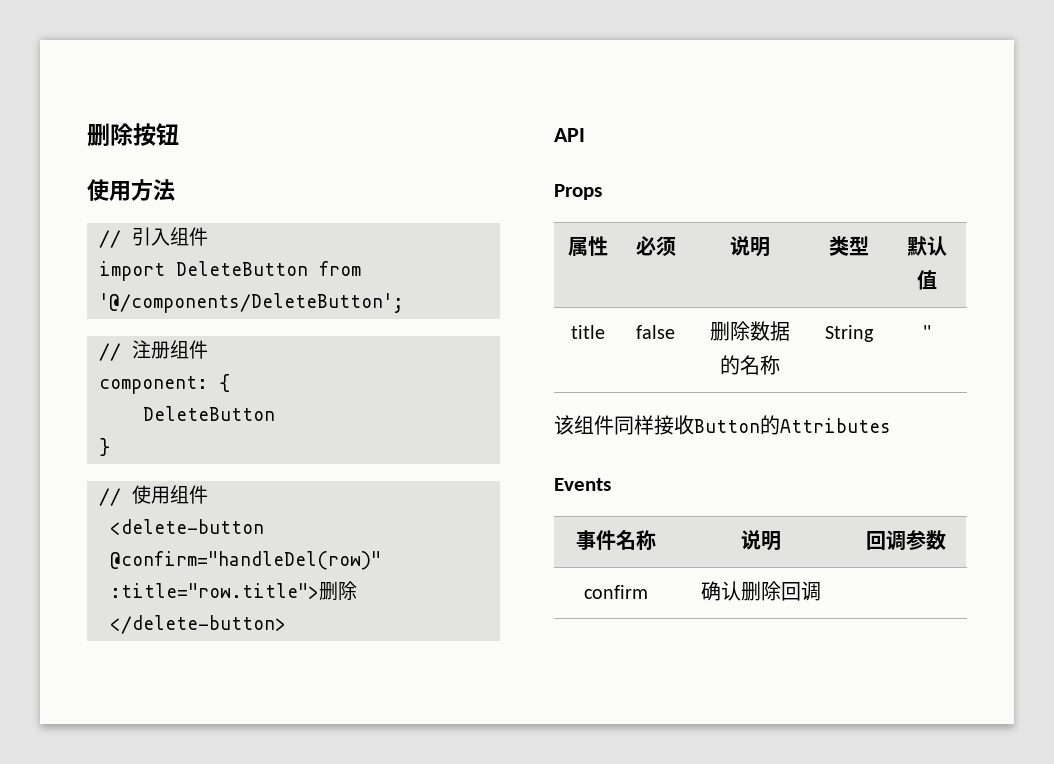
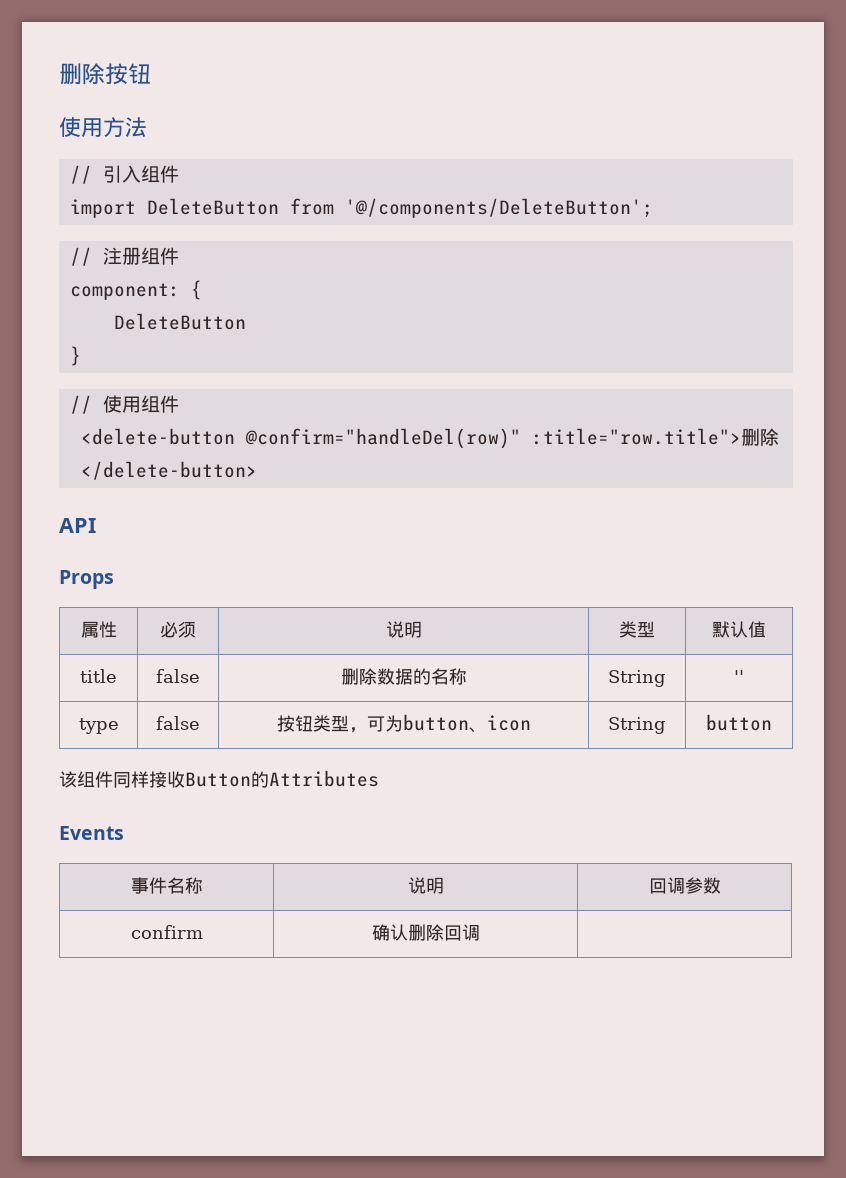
(931, 332) none -> [78,718,119,734] [156,716,200,730] [276,714,531,733] [608,717,666,734] [706,714,772,731] // type | false | 按钮类型，可为button、icon | String | button

